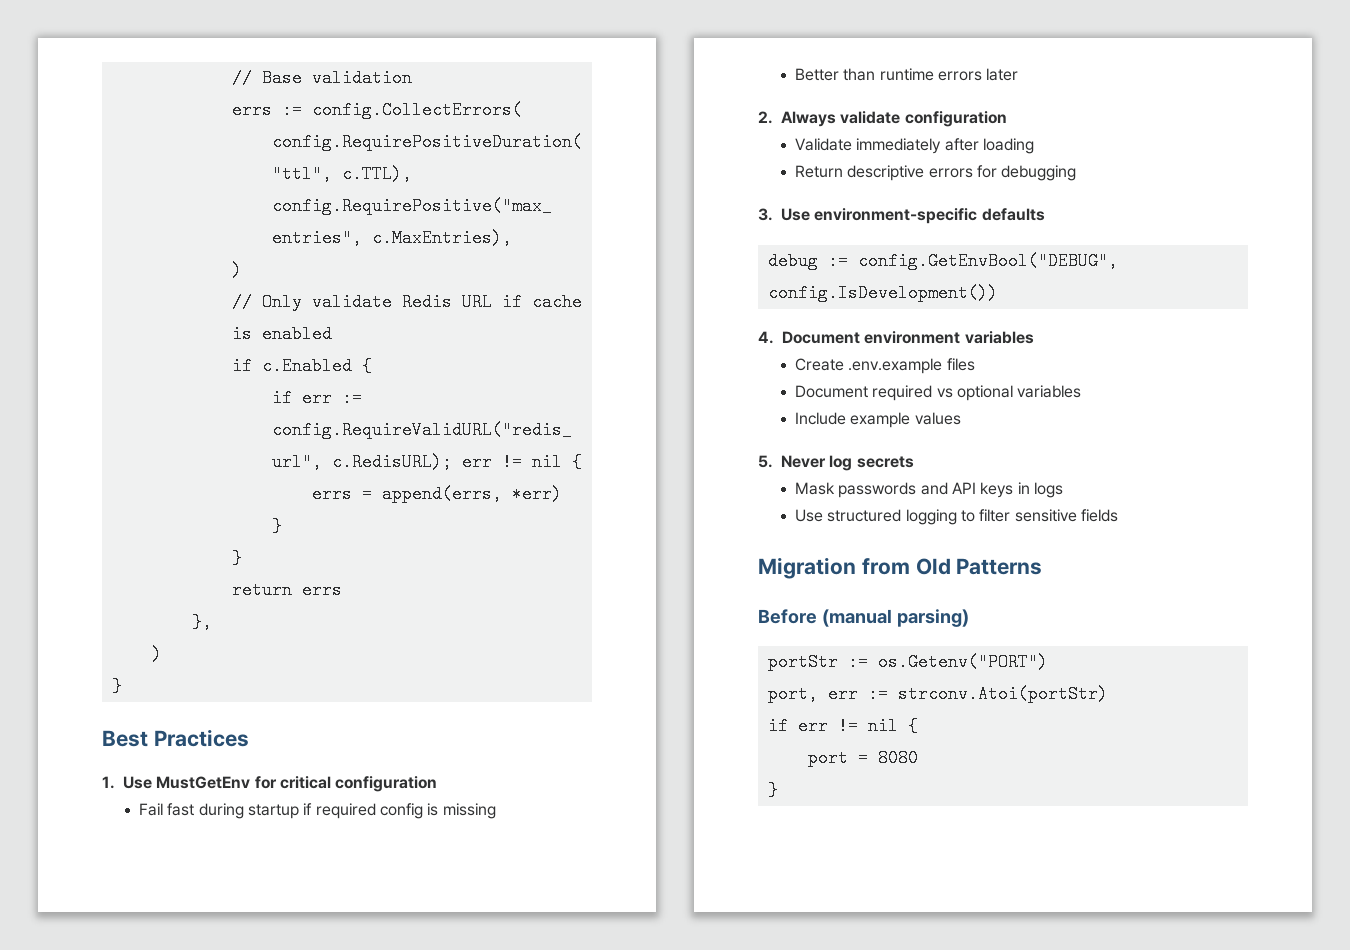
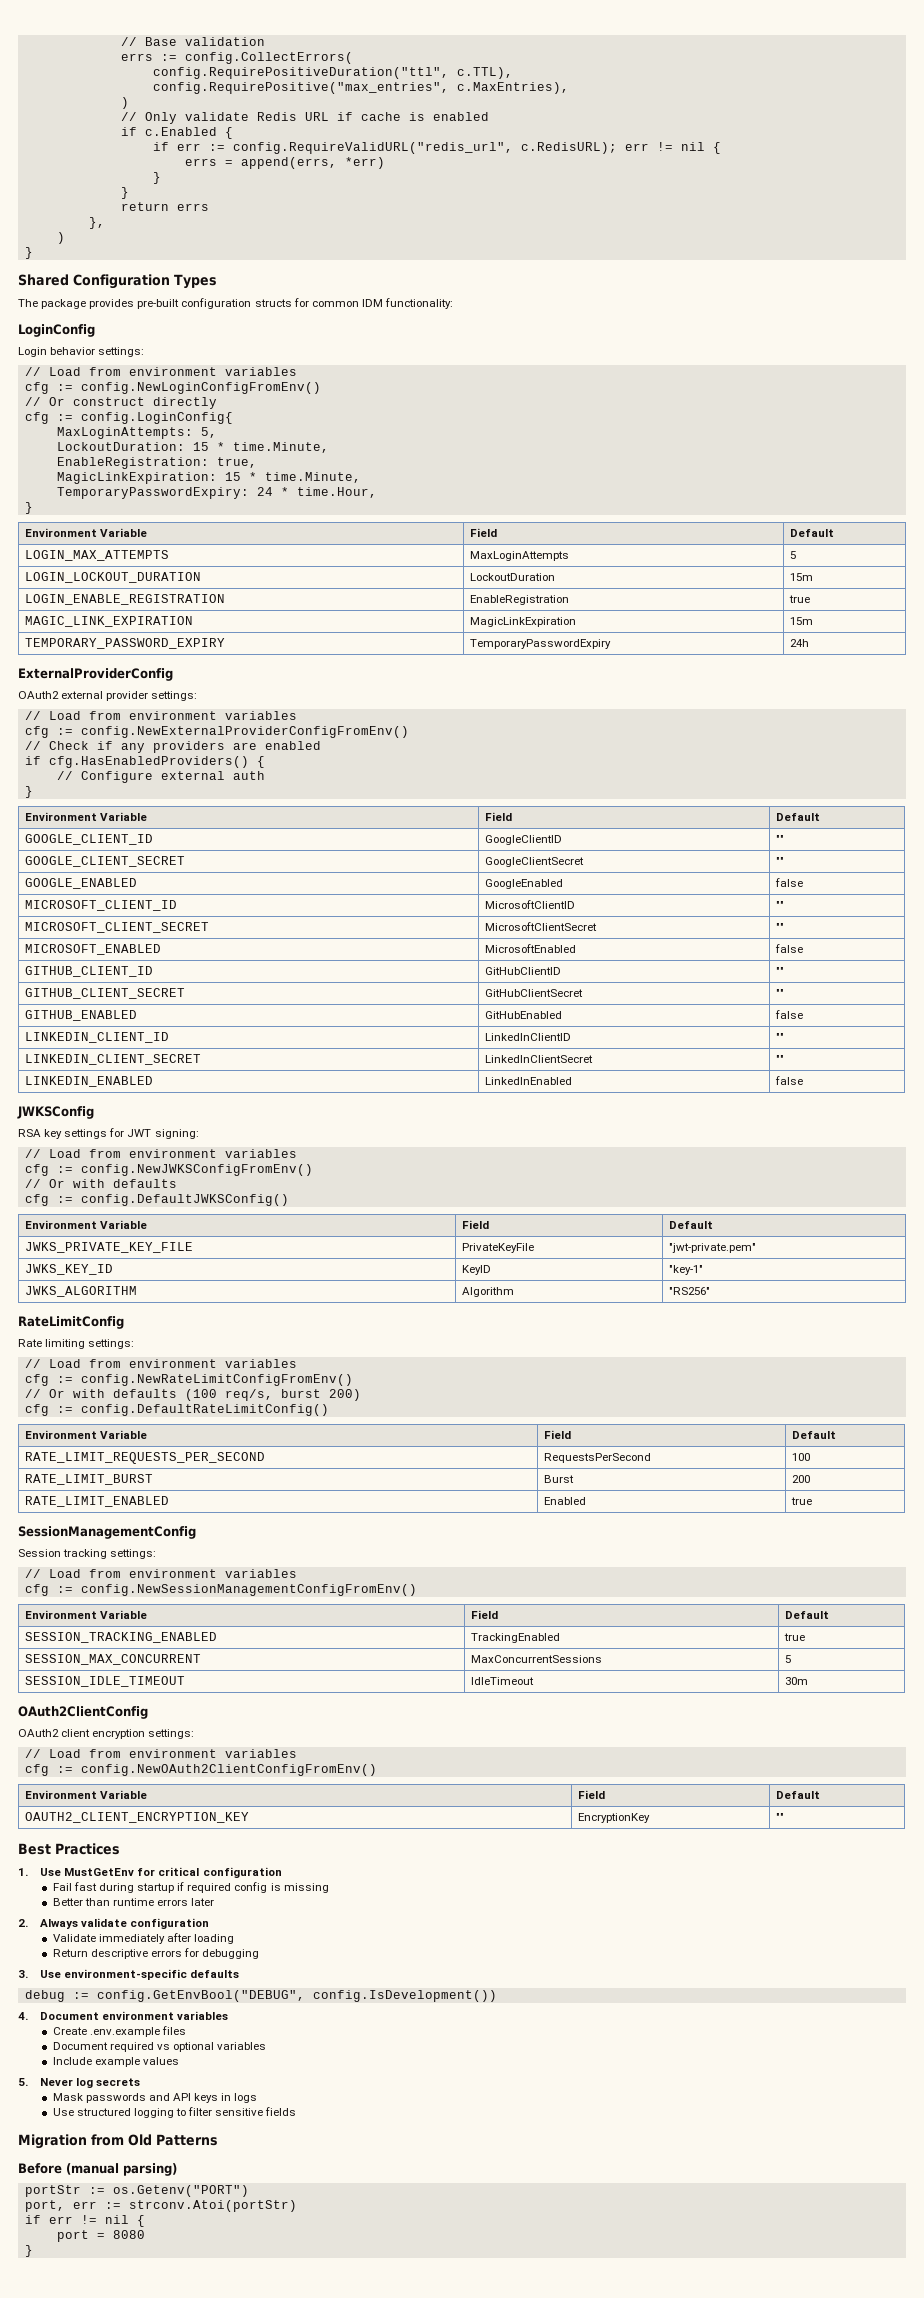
(122, 686) none -> [18,274,217,289] [18,298,453,309] [18,324,95,337] [18,347,145,357] [24,367,297,376] [24,382,321,394] [24,397,217,409] [24,412,233,424] [56,427,217,439] [56,442,329,453] [56,457,257,469] [56,472,361,484] [56,487,377,499] [24,502,33,514] [24,528,147,537] [469,528,497,537] [789,529,834,537] [24,550,169,561] [469,551,569,561] [789,551,796,559] [24,572,201,583] [469,573,555,581] [789,573,813,581] [24,594,225,605] [469,595,569,605] [788,595,810,603] [24,616,193,627] [469,617,576,627] [789,617,813,625] [24,638,225,649] [469,639,611,649] [789,639,809,647] [18,668,173,681] [18,691,198,701] [24,711,297,720] [24,726,409,738] [24,741,321,753] [24,756,265,768] [56,771,265,783] [24,786,33,798] [24,812,147,821] [484,812,512,821] [775,813,820,821] [24,834,153,845] [484,835,562,845] [775,835,784,843] [24,856,185,867] [484,857,584,867] [775,857,784,865] [24,878,137,889] [484,879,563,889] [774,878,803,887] [24,900,177,911] [484,900,575,909] [775,901,784,909] [24,922,209,933] [484,922,597,931] [775,923,784,931] [24,944,161,955] [484,944,576,953] [774,944,803,953] [24,966,153,977] [484,967,561,975] [775,967,784,975] [24,988,185,999] [484,989,583,997] [775,989,784,997] [24,1010,137,1021] [484,1011,562,1019] [774,1010,803,1019] [24,1032,169,1043] [484,1033,571,1041] [775,1033,784,1041] [24,1054,201,1065] [484,1055,593,1063] [775,1055,784,1063] [24,1076,153,1087] [484,1077,572,1085] [774,1076,803,1085] [17,1106,94,1119] [18,1128,199,1139] [24,1149,297,1158] [24,1164,313,1176] [24,1179,177,1188] [24,1194,289,1206] [24,1220,147,1229] [461,1220,489,1229] [668,1221,713,1229] [24,1242,193,1253] [461,1243,534,1253] [668,1243,756,1253] [24,1264,113,1275] [461,1265,491,1275] [668,1265,703,1275] [24,1286,137,1297] [461,1287,514,1297] [668,1287,710,1295] [18,1316,124,1329] [18,1339,135,1349] [24,1359,297,1368] [24,1374,353,1386] [24,1389,361,1401] [24,1404,329,1416] [24,1430,147,1439] [543,1430,571,1439] [791,1431,836,1439] [24,1452,265,1464] [543,1453,651,1463] [791,1453,810,1461] [24,1474,153,1485] [543,1475,574,1483] [791,1475,810,1483] [24,1496,169,1507] [543,1497,586,1505] [790,1497,812,1505] [18,1526,196,1539] [18,1549,157,1559] [24,1569,297,1578] [24,1584,417,1596] [24,1610,147,1619] [470,1610,498,1619] [784,1611,829,1619] [24,1632,217,1643] [470,1633,560,1643] [783,1633,805,1641] [24,1654,201,1665] [470,1655,602,1663] [784,1655,791,1663] [24,1676,185,1687] [470,1677,534,1685] [784,1677,808,1685] [18,1706,148,1719] [18,1729,195,1739] [24,1749,297,1758] [24,1764,377,1776] [24,1790,147,1799] [577,1790,605,1799] [775,1791,820,1799] [24,1812,249,1823] [577,1813,650,1823] [775,1813,784,1821] // Shared Configuration Types // The package provides pre-built configuration structs for common IDM functionality: // LoginConfig // Login behavior settings: // // Load from environment variables // cfg := config.NewLoginConfigFromEnv() // // Or construct directly // cfg := config.LoginConfig{ // MaxLoginAttempts: 5, // LockoutDuration: 15 * time.Minute, // EnableRegistration: true, // MagicLinkExpiration: 15 * time.Minute, // TemporaryPasswordExpiry: 24 * time.Hour, // } // Environment Variable | Field | Default // LOGIN_MAX_ATTEMPTS | MaxLoginAttempts | 5 // LOGIN_LOCKOUT_DURATION | LockoutDuration | 15m // LOGIN_ENABLE_REGISTRATION | EnableRegistration | true // MAGIC_LINK_EXPIRATION | MagicLinkExpiration | 15m // TEMPORARY_PASSWORD_EXPIRY | TemporaryPasswordExpiry | 24h // ExternalProviderConfig // OAuth2 external provider settings: // // Load from environment variables // cfg := config.NewExternalProviderConfigFromEnv() // // Check if any providers are enabled // if cfg.HasEnabledProviders() { // // Configure external auth // } // Environment Variable | Field | Default // GOOGLE_CLIENT_ID | GoogleClientID | "" // GOOGLE_CLIENT_SECRET | GoogleClientSecret | "" // GOOGLE_ENABLED | GoogleEnabled | false // MICROSOFT_CLIENT_ID | MicrosoftClientID | "" // MICROSOFT_CLIENT_SECRET | MicrosoftClientSecret | "" // MICROSOFT_ENABLED | MicrosoftEnabled | false // GITHUB_CLIENT_ID | GitHubClientID | "" // GITHUB_CLIENT_SECRET | GitHubClientSecret | "" // GITHUB_ENABLED | GitHubEnabled | false // LINKEDIN_CLIENT_ID | LinkedInClientID | "" // LINKEDIN_CLIENT_SECRET | LinkedInClientSecret | "" // LINKEDIN_ENABLED | LinkedInEnabled | false // JWKSConfig // RSA key settings for JWT signing: // // Load from environment variables // cfg := config.NewJWKSConfigFromEnv() // // Or with defaults // cfg := config.DefaultJWKSConfig() // Environment Variable | Field | Default // JWKS_PRIVATE_KEY_FILE | PrivateKeyFile | "jwt-private.pem" // JWKS_KEY_ID | KeyID | "key-1" // JWKS_ALGORITHM | Algorithm | "RS256" // RateLimitConfig // Rate limiting settings: // // Load from environment variables // cfg := config.NewRateLimitConfigFromEnv() // // Or with defaults (100 req/s, burst 200) // cfg := config.DefaultRateLimitConfig() // Environment Variable | Field | Default // RATE_LIMIT_REQUESTS_PER_SECOND | RequestsPerSecond | 100 // RATE_LIMIT_BURST | Burst | 200 // RATE_LIMIT_ENABLED | Enabled | true // SessionManagementConfig // Session tracking settings: // // Load from environment variables // cfg := config.NewSessionManagementConfigFromEnv() // Environment Variable | Field | Default // SESSION_TRACKING_ENABLED | TrackingEnabled | true // SESSION_MAX_CONCURRENT | MaxConcurrentSessions | 5 // SESSION_IDLE_TIMEOUT | IdleTimeout | 30m // OAuth2ClientConfig // OAuth2 client encryption settings: // // Load from environment variables // cfg := config.NewOAuth2ClientConfigFromEnv() // Environment Variable | Field | Default // OAUTH2_CLIENT_ENCRYPTION_KEY | EncryptionKey | ""

